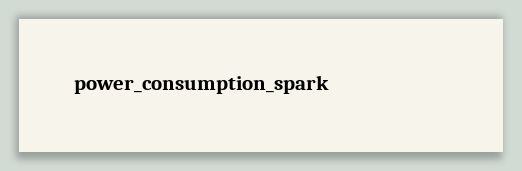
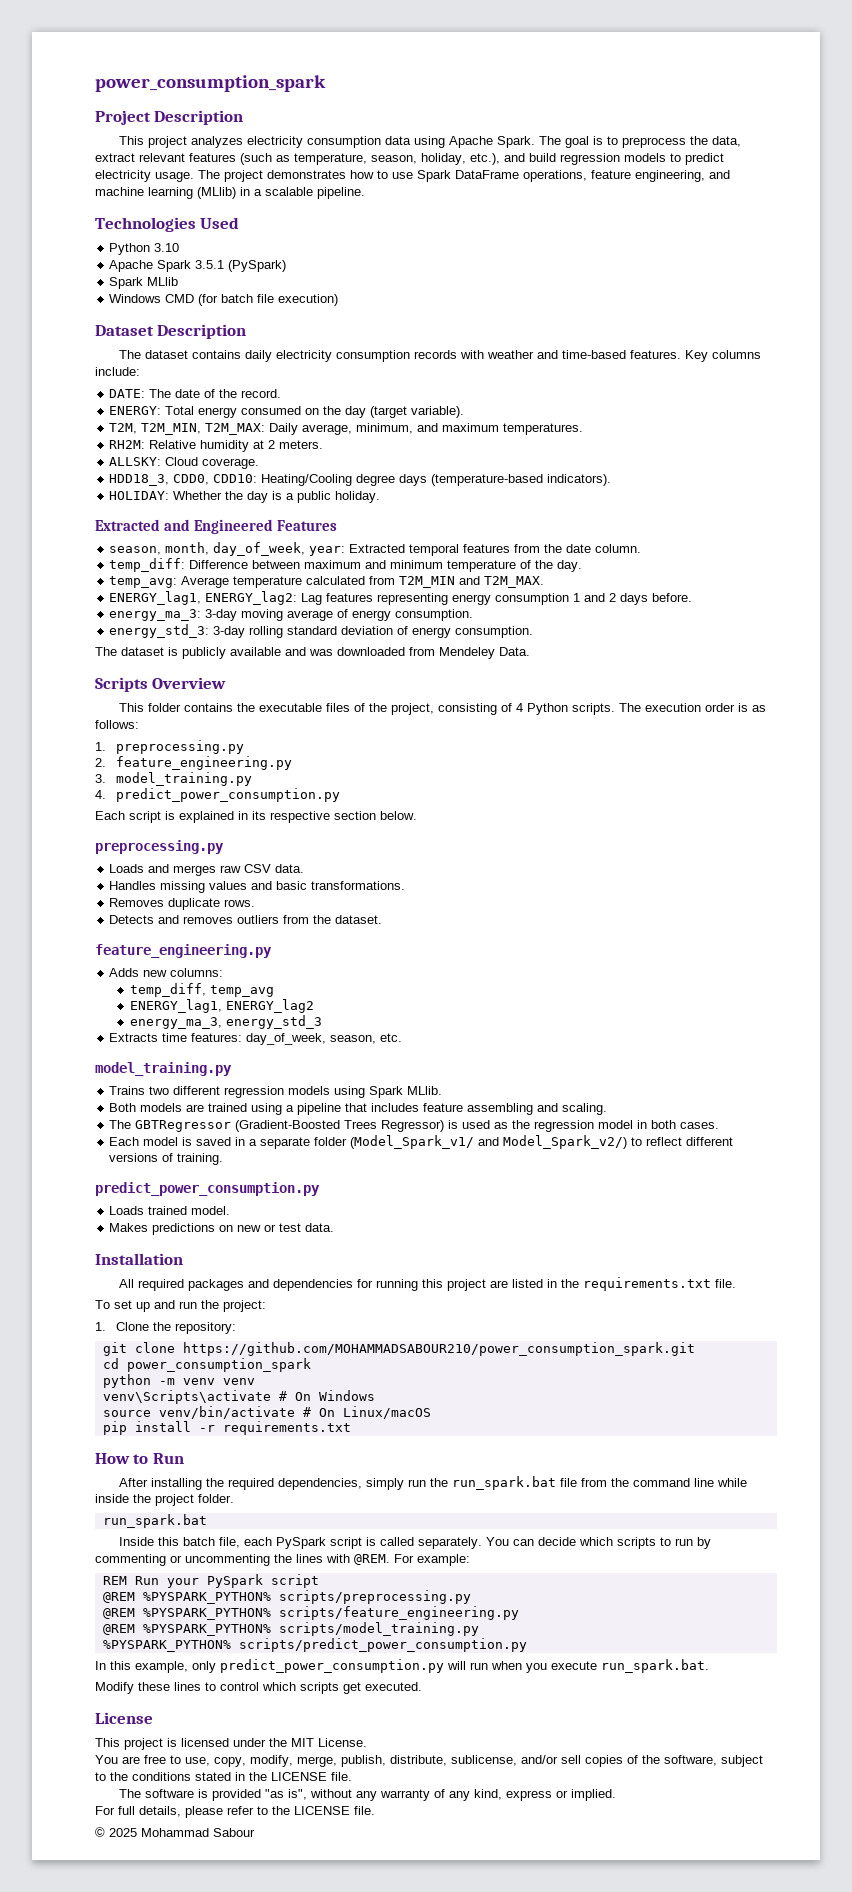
[74,75,329,94] power_consumption_spark -> [95,75,326,92] [95,110,244,125] [119,136,742,148] [95,153,724,165] [95,170,730,182] [95,187,365,199] [95,217,240,232] [109,243,180,255] [109,260,287,272] [109,277,179,289] [109,294,339,306] [95,324,247,339] [119,350,762,362] [95,367,140,376] [109,389,282,398] [109,406,465,418] [109,423,584,435] [109,440,324,452] [109,457,260,469] [109,474,612,486] [109,491,381,503] [95,519,338,534] [109,542,642,556] [109,558,583,572] [109,576,545,588] [109,591,693,605] [109,609,474,621] [109,624,534,638] [95,647,530,659] [95,677,227,692] [119,703,767,715] [95,720,139,729] [95,740,244,754] [95,756,292,770] [95,772,252,786] [95,788,340,802] [95,811,417,823] [95,840,224,854] [109,864,305,876] [109,881,406,893] [109,898,256,910] [109,915,383,924] [95,944,272,958] [109,968,224,977] [129,983,274,997] [129,999,314,1013] [129,1015,322,1029] [109,1033,403,1045] [95,1062,232,1076] [109,1086,443,1098] [109,1103,608,1115] [109,1120,720,1132] [109,1135,734,1149] [109,1153,224,1165] [95,1182,320,1196] [109,1206,231,1215] [109,1223,335,1235] [95,1253,183,1265] [119,1277,737,1291] [95,1300,266,1312] [95,1322,236,1334] [102,1342,695,1356] [102,1358,311,1372] [102,1374,255,1388] [102,1390,375,1404] [102,1406,431,1419] [102,1421,351,1435] [95,1453,184,1464] [119,1476,748,1490] [95,1494,234,1506] [102,1514,207,1528] [119,1537,712,1549] [95,1554,470,1566] [102,1574,319,1588] [102,1590,471,1604] [102,1606,519,1620] [102,1622,479,1636] [102,1638,527,1652] [95,1659,709,1673] [95,1682,422,1694] [95,1712,153,1724] [95,1738,367,1750] [95,1755,763,1767] [95,1772,352,1781] [119,1789,617,1801] [95,1806,375,1818] [95,1827,255,1837] power_consumption_spark // Project Description // This project analyzes electricity consumption data using Apache Spark. The goal is to preprocess the data, extract relevant features (such as temperature, season, holiday, etc.), and build regression models to predict electricity usage. The project demonstrates how to use Spark DataFrame operations, feature engineering, and machine learning (MLlib) in a scalable pipeline. // Technologies Used // Python 3.10 // Apache Spark 3.5.1 (PySpark) // Spark MLlib // Windows CMD (for batch file execution) // Dataset Description // The dataset contains daily electricity consumption records with weather and time-based features. Key columns include: // DATE: The date of the record. // ENERGY: Total energy consumed on the day (target variable). // T2M, T2M_MIN, T2M_MAX: Daily average, minimum, and maximum temperatures. // RH2M: Relative humidity at 2 meters. // ALLSKY: Cloud coverage. // HDD18_3, CDD0, CDD10: Heating/Cooling degree days (temperature-based indicators). // HOLIDAY: Whether the day is a public holiday. // Extracted and Engineered Features // season, month, day_of_week, year: Extracted temporal features from the date column. // temp_diff: Difference between maximum and minimum temperature of the day. // temp_avg: Average temperature calculated from T2M_MIN and T2M_MAX. // ENERGY_lag1, ENERGY_lag2: Lag features representing energy consumption 1 and 2 days before. // energy_ma_3: 3-day moving average of energy consumption. // energy_std_3: 3-day rolling standard deviation of energy consumption. // The dataset is publicly available and was downloaded from Mendeley Data. // Scripts Overview // This folder contains the executable files of the project, consisting of 4 Python scripts. The execution order is as follows: // 1. preprocessing.py // 2. feature_engineering.py // 3. model_training.py // 4. predict_power_consumption.py // Each script is explained in its respective section below. // preprocessing.py // Loads and merges raw CSV data. // Handles missing values and basic transformations. // Removes duplicate rows. // Detects and removes outliers from the dataset. // feature_engineering.py // Adds new columns: // temp_diff, temp_avg // ENERGY_lag1, ENERGY_lag2 // energy_ma_3, energy_std_3 // Extracts time features: day_of_week, season, etc. // model_training.py // Trains two different regression models using Spark MLlib. // Both models are trained using a pipeline that includes feature assembling and scaling. // The GBTRegressor (Gradient-Boosted Trees Regressor) is used as the regression model in both cases. // Each model is saved in a separate folder (Model_Spark_v1/ and Model_Spark_v2/) to reflect different versions of training. // predict_power_consumption.py // Loads trained model. // Makes predictions on new or test data. // Installation // All required packages and dependencies for running this project are listed in the requirements.txt file. // To set up and run the project: // 1. Clone the repository: // git clone https://github.com/MOHAMMADSABOUR210/power_consumption_spark.git // cd power_consumption_spark // python -m venv venv // venv\Scripts\activate # On Windows // source venv/bin/activate # On Linux/macOS // pip install -r requirements.txt // How to Run // After installing the required dependencies, simply run the run_spark.bat file from the command line while inside the project folder. // run_spark.bat // Inside this batch file, each PySpark script is called separately. You can decide which scripts to run by commenting or uncommenting the lines with @REM. For example: // REM Run your PySpark script // @REM %PYSPARK_PYTHON% scripts/preprocessing.py // @REM %PYSPARK_PYTHON% scripts/feature_engineering.py // @REM %PYSPARK_PYTHON% scripts/model_training.py // %PYSPARK_PYTHON% scripts/predict_power_consumption.py // In this example, only predict_power_consumption.py will run when you execute run_spark.bat. // Modify these lines to control which scripts get executed. // License // This project is licensed under the MIT License. // You are free to use, copy, modify, merge, publish, distribute, sublicense, and/or sell copies of the software, subject to the conditions stated in the LICENSE file. // The software is provided "as is", without any warranty of any kind, express or implied. // For full details, please refer to the LICENSE file. // © 2025 Mohammad Sabour

